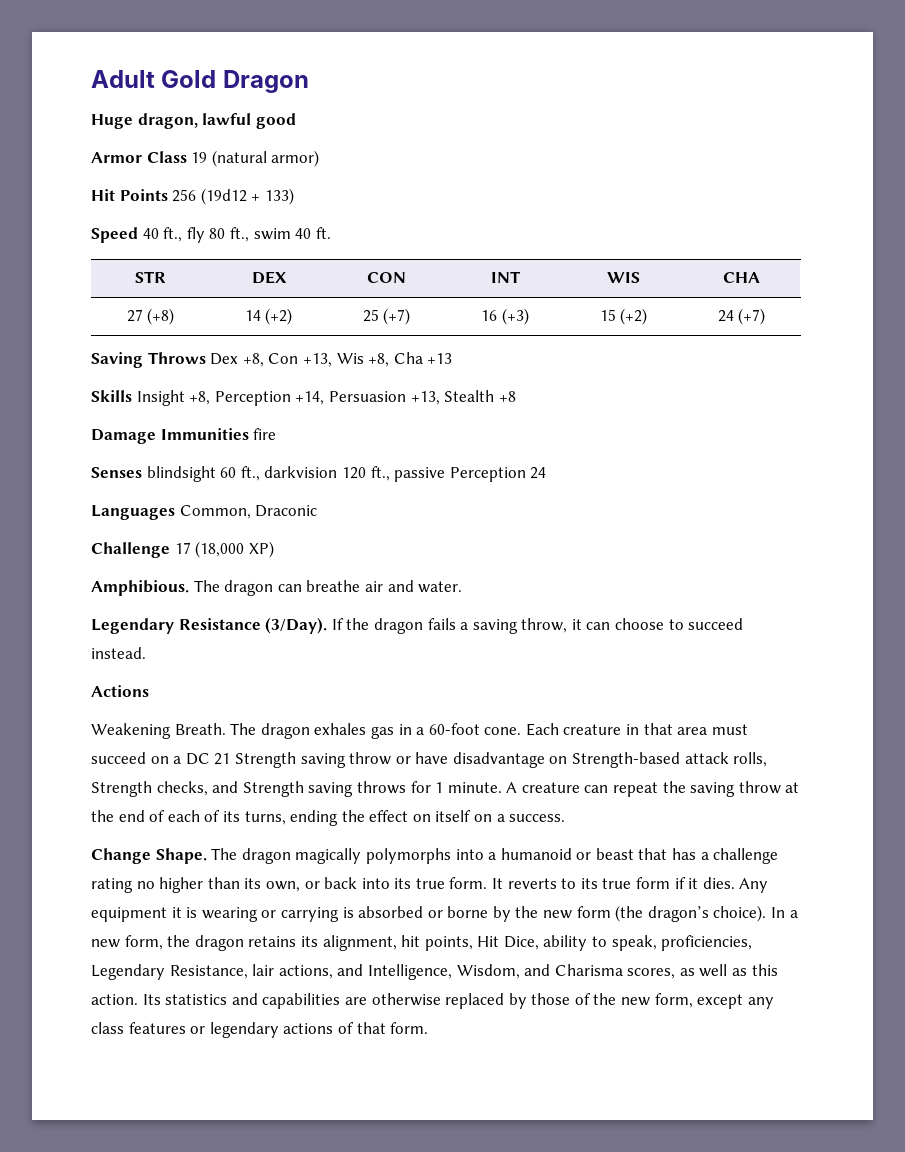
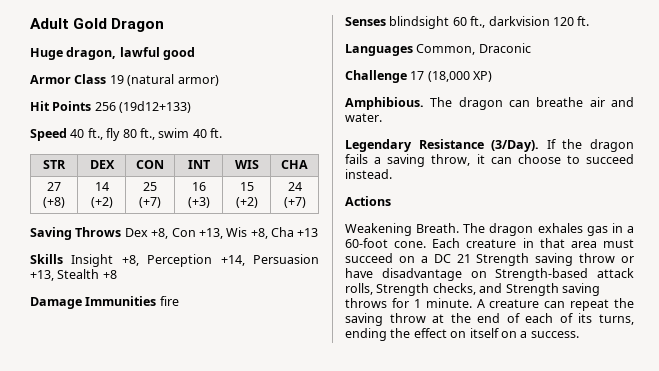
[200,188,294,205] (19d12 + 133) -> [119,101,192,113] (19d12+133)
[370,466,547,482] ft., passive Perception 24 -> [577,16,590,26] ft.
[91,848,779,864] [91,877,769,893] [91,905,798,922] [91,935,753,951] [91,964,778,980] [91,993,774,1009] [91,1022,429,1038] // Change Shape. The dragon magically polymorphs into a humanoid or beast that has a challenge rating no higher than its own, or back into its true form. It reverts to its true form if it dies. Any equipment it is wearing or carrying is absorbed or borne by the new form (the dragon’s choice). In a new form, the dragon retains its alignment, hit points, Hit Dice, ability to speak, proficiencies, Legendary Resistance, lair actions, and Intelligence, Wisdom, and Charisma scores, as well as this action. Its statistics and capabilities are otherwise replaced by those of the new form, except any class features or legendary actions of that form. -> (579, 334) none

